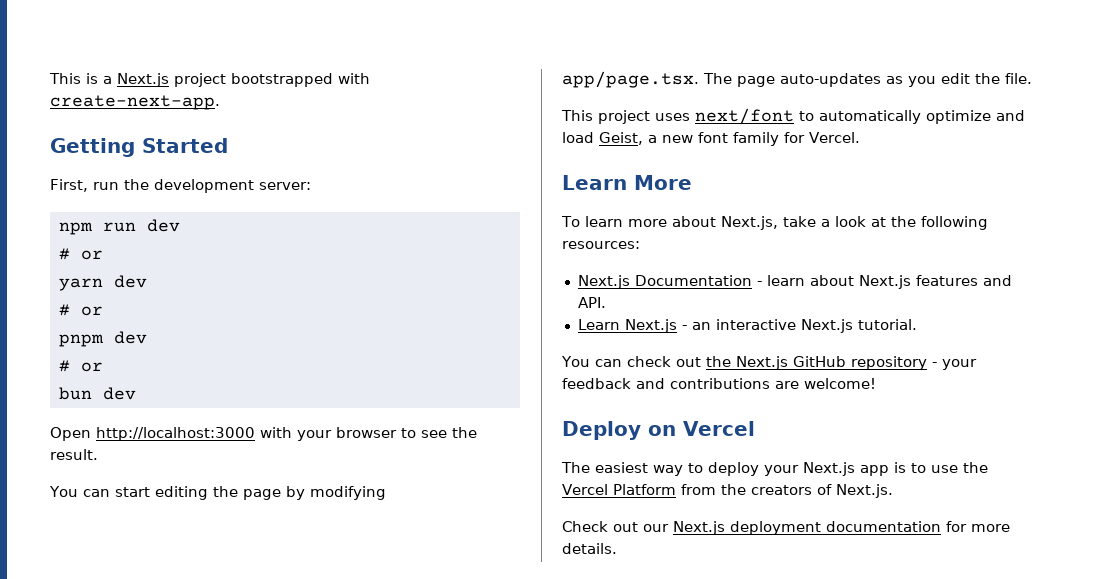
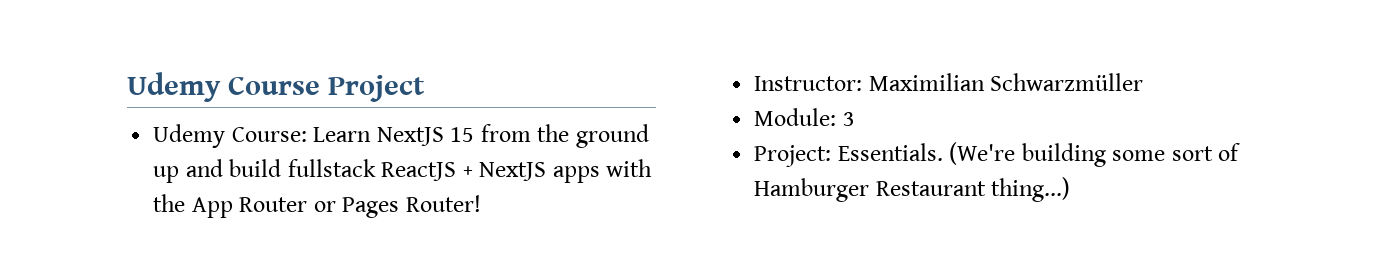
[49,73,370,87] [50,95,220,110] [50,138,228,157] [50,179,311,193] [58,219,180,235] [58,248,103,260] [58,275,147,291] [58,304,103,316] [58,331,147,347] [58,360,103,372] [58,387,136,400] [50,427,477,441] [50,449,98,460] [49,486,386,500] [562,71,1032,88] [561,108,1025,125] [562,132,860,146] [562,175,692,190] [561,216,988,230] [562,241,640,249] [577,275,1012,289] [577,297,606,308] [577,319,917,333] [561,356,977,370] [562,378,876,389] [562,421,755,440] [561,462,988,476] [562,484,893,498] [562,521,1010,535] [562,543,617,554] This is a Next.js project bootstrapped with create-next-app. // Getting Started // First, run the development server: // npm run dev // # or // yarn dev // # or // pnpm dev // # or // bun dev // Open http://localhost:3000 with your browser to see the result. // You can start editing the page by modifying app/page.tsx. The page auto-updates as you edit the file. // This project uses next/font to automatically optimize and load Geist, a new font family for Vercel. // Learn More // To learn more about Next.js, take a look at the following resources: // Next.js Documentation - learn about Next.js features and API. // Learn Next.js - an interactive Next.js tutorial. // You can check out the Next.js GitHub repository - your feedback and contributions are welcome! // Deploy on Vercel // The easiest way to deploy your Next.js app is to use the Vercel Platform from the creators of Next.js. // Check out our Next.js deployment documentation for more details. -> [127,72,426,102] [153,124,649,148] [153,159,653,183] [153,194,481,218] [754,73,1144,91] [754,108,855,126] [754,142,1241,167] [754,177,1071,202] Udemy Course Project // Udemy Course: Learn NextJS 15 from the ground up and build fullstack ReactJS + NextJS apps with the App Router or Pages Router! // Instructor: Maximilian Schwarzmüller // Module: 3 // Project: Essentials. (We're building some sort of Hamburger Restaurant thing...)

